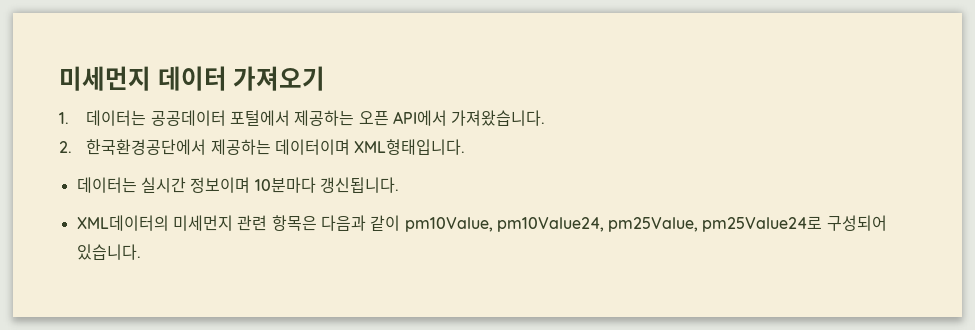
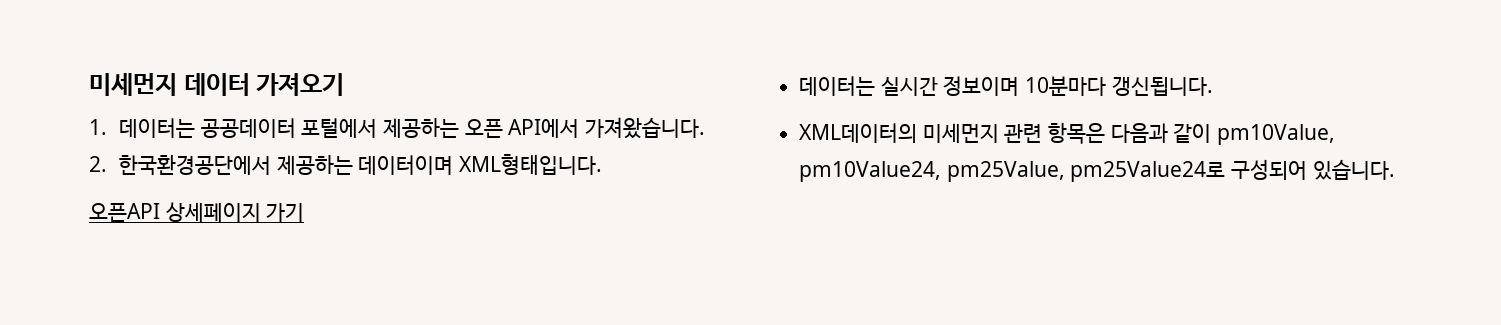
(466, 147) none -> [89,202,305,222] // 오픈API 상세페이지 가기

